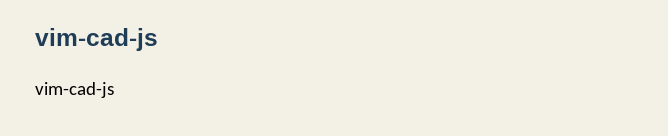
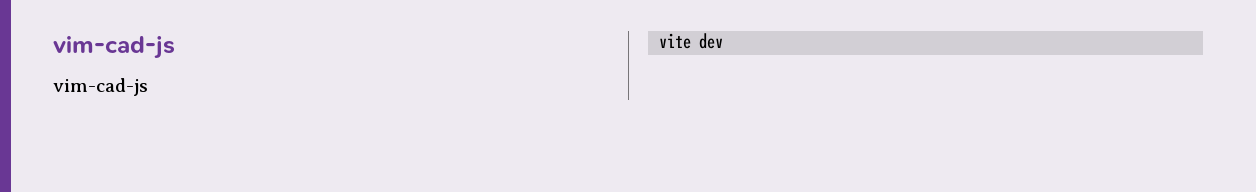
(114, 90) none -> [659,33,724,49] // vite dev

